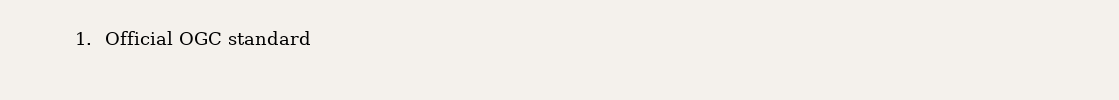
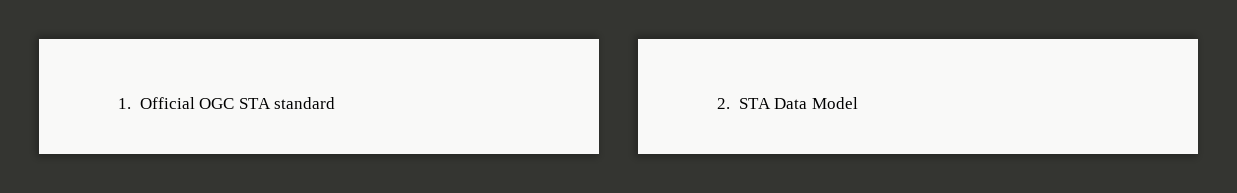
(222, 38) none -> [238,98,271,109] STA
(311, 38) none -> [717,97,858,109] // 2. STA Data Model

